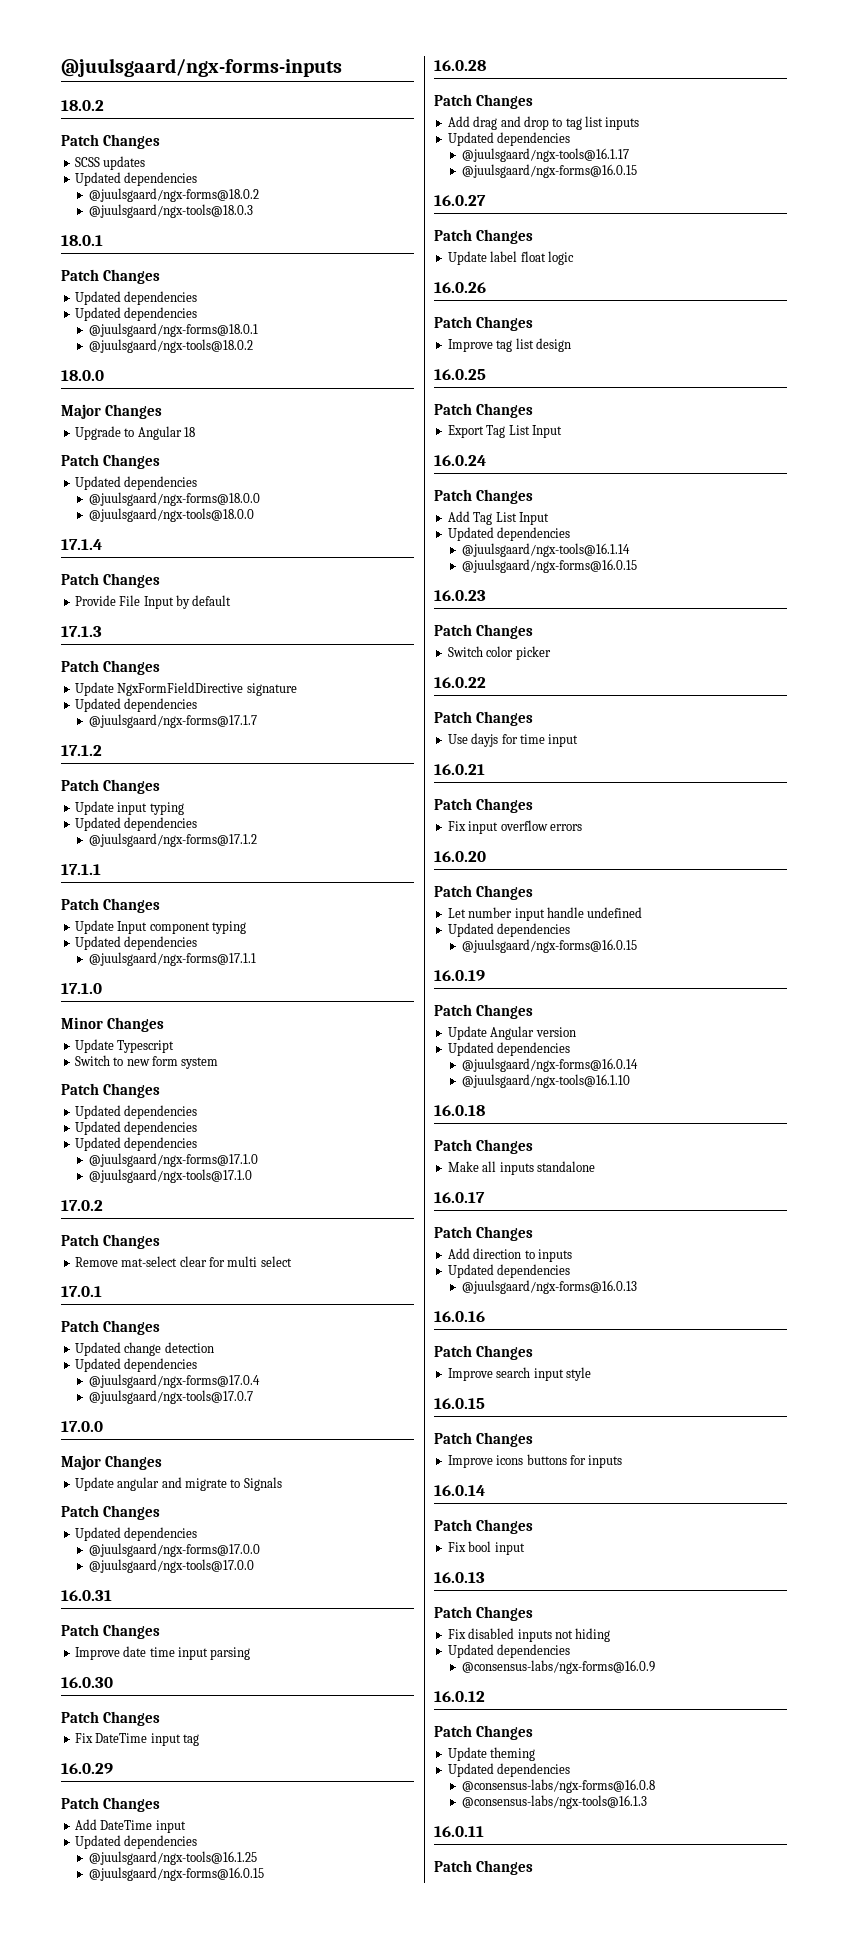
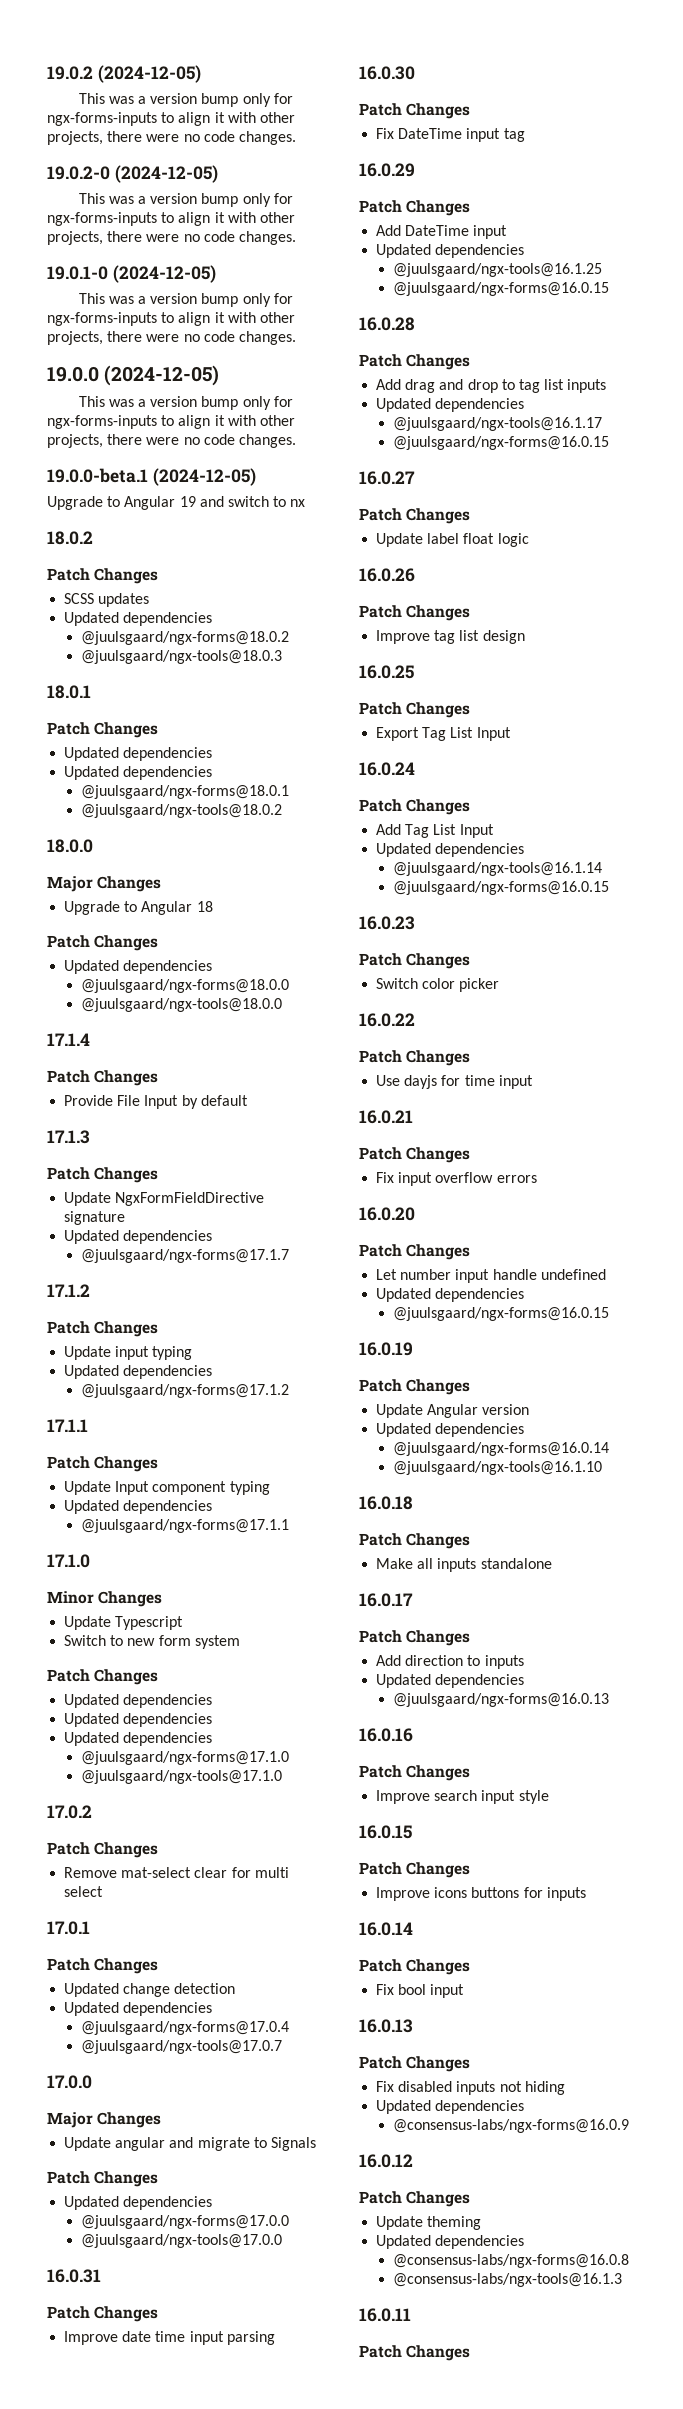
[61,58,342,77] @juulsgaard/ngx-forms-inputs -> [47,65,201,83] [78,93,293,107] [47,112,295,126] [47,131,296,145] [47,165,218,183] [78,193,293,207] [47,212,295,226] [47,231,296,245] [47,265,216,283] [78,293,293,307] [47,312,295,326] [47,331,296,345] [47,365,220,386] [78,396,293,410] [47,415,295,429] [47,434,296,448] [47,468,256,486] [47,496,306,510] 19.0.2 (2024-12-05) // This was a version bump only for ngx-forms-inputs to align it with other projects, there were no code changes. // 19.0.2-0 (2024-12-05) // This was a version bump only for ngx-forms-inputs to align it with other projects, there were no code changes. // 19.0.1-0 (2024-12-05) // This was a version bump only for ngx-forms-inputs to align it with other projects, there were no code changes. // 19.0.0 (2024-12-05) // This was a version bump only for ngx-forms-inputs to align it with other projects, there were no code changes. // 19.0.0-beta.1 (2024-12-05) // Upgrade to Angular 19 and switch to nx

